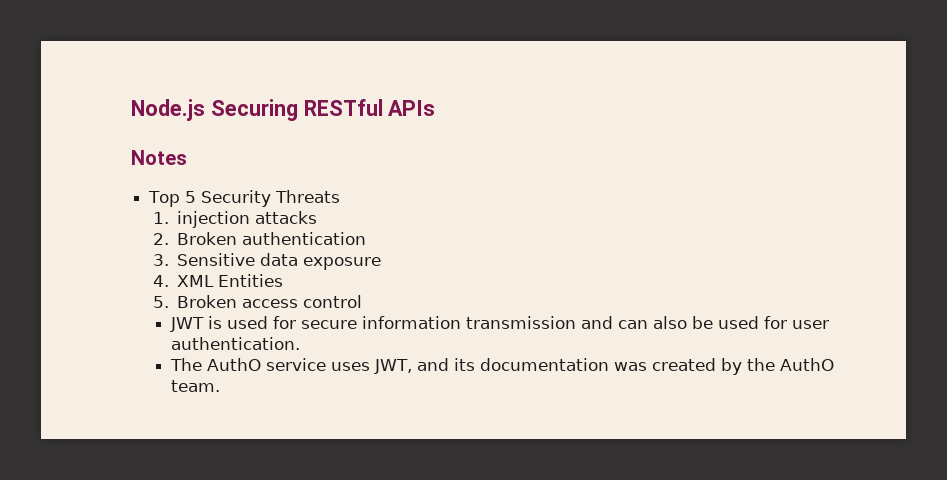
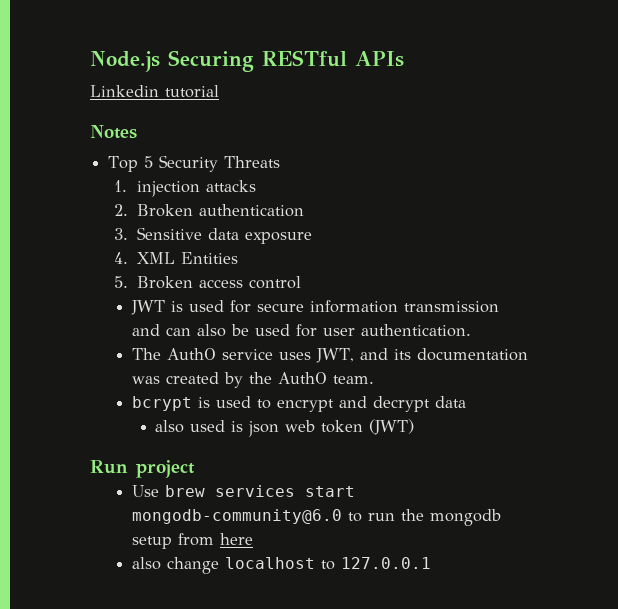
(436, 108) none -> [90,85,219,98] // Linkedin tutorial
(221, 386) none -> [131,396,466,412] [155,419,415,437] [90,460,195,478] [131,485,355,497] [131,509,501,526] [131,533,253,549] [131,557,431,574] // bcrypt is used to encrypt and decrypt data // also used is json web token (JWT) // Run project // Use brew services start mongodb-community@6.0 to run the mongodb setup from here // also change localhost to 127.0.0.1

